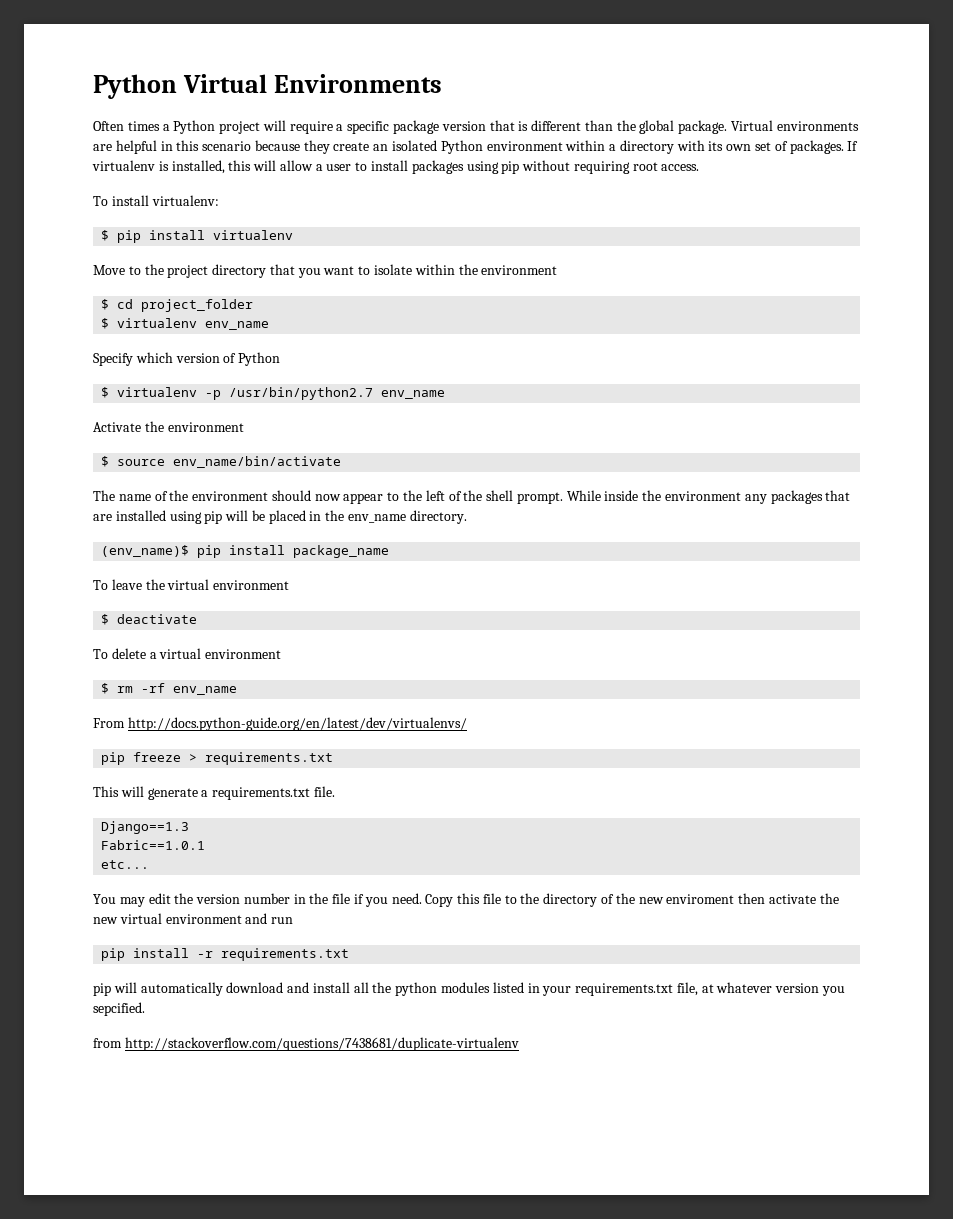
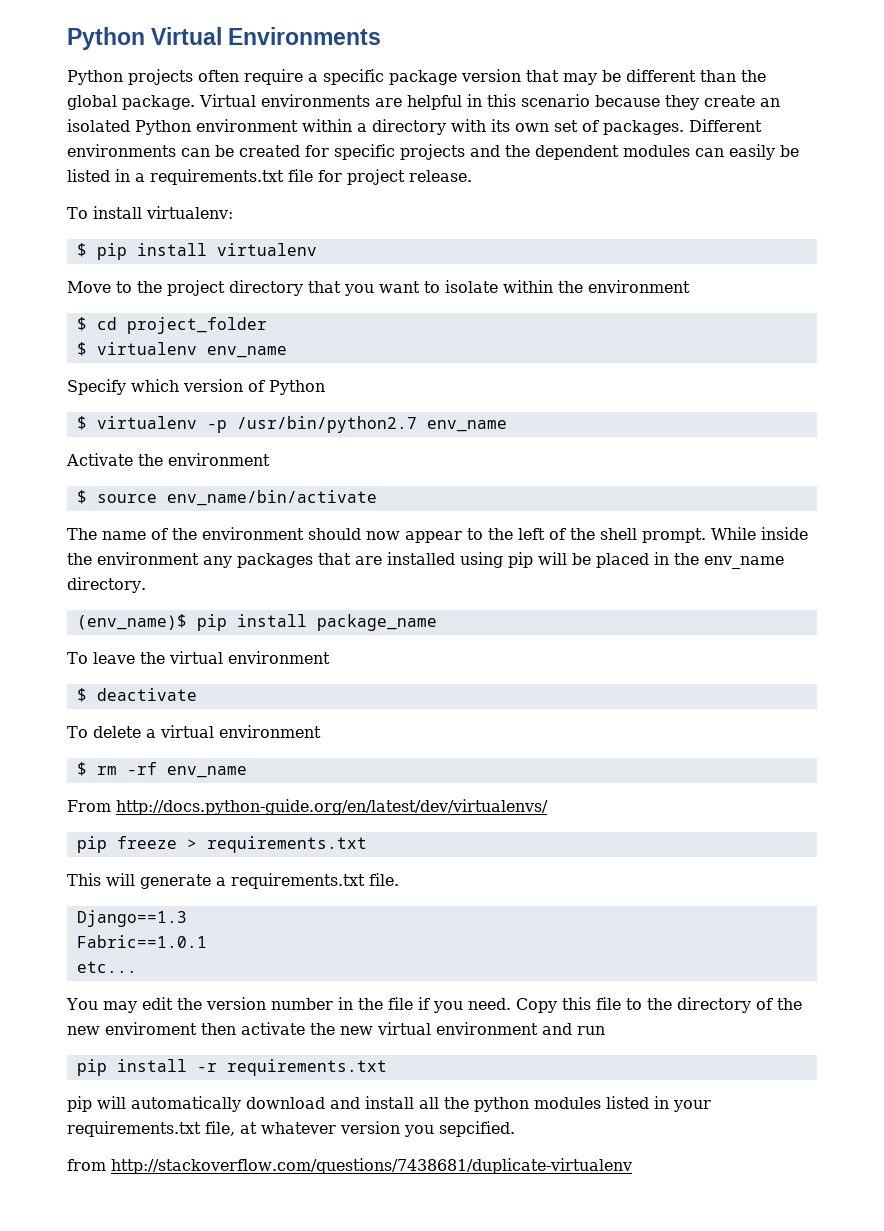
[93,120,286,134] Often times a Python project will -> [67,69,239,85] Python projects often
[518,121,529,131] is -> [563,70,621,85] may be
[847,141,859,151] [92,160,700,174] If virtualenv is installed, this will allow a user to install packages using pip without requiring root access. -> [689,119,762,132] [67,144,799,160] [67,169,472,185] Different environments can be created for specific projects and the dependent modules can easily be listed in a requirements.txt file for project release.

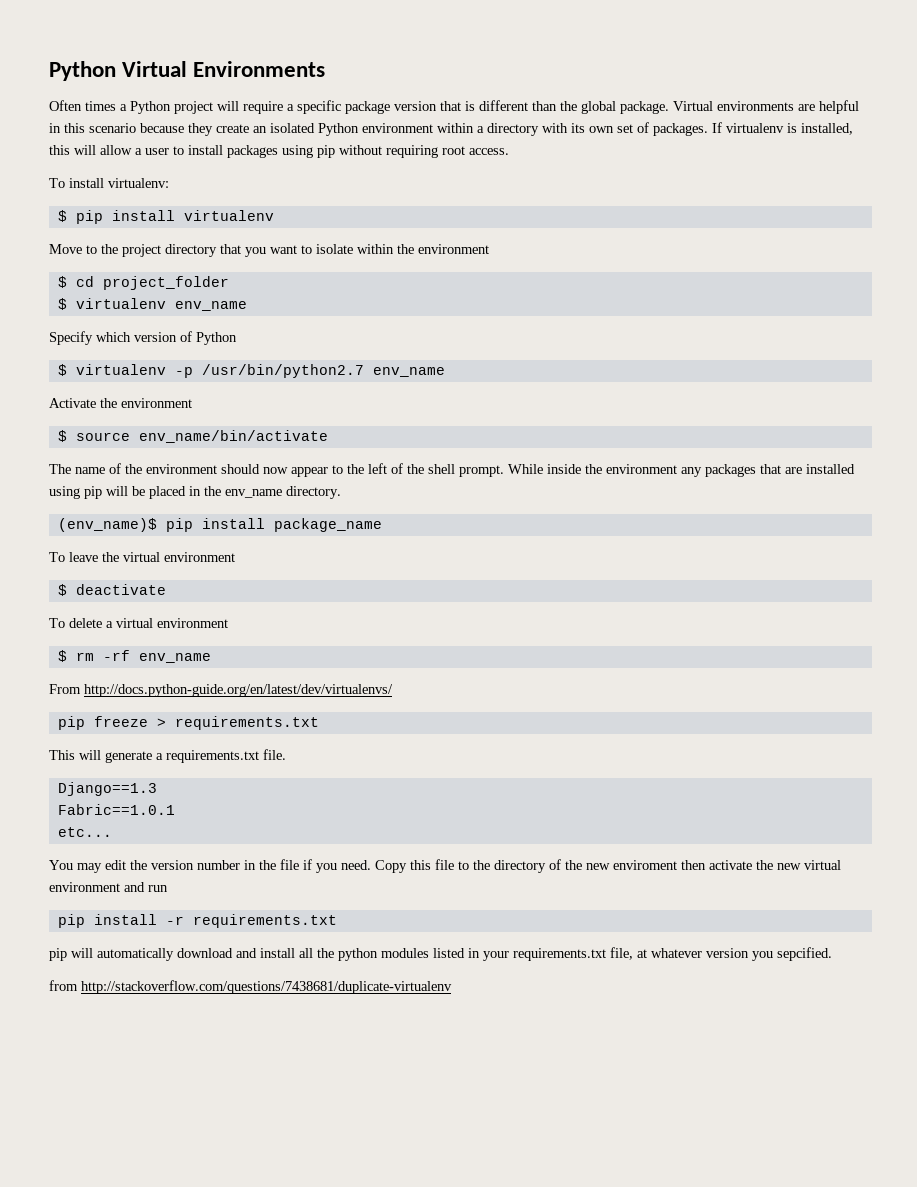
[67,69,239,85] Python projects often -> [49,100,239,114] Often times a Python project will
[563,70,621,85] may be -> [465,101,475,111] is
[689,119,762,132] [67,144,799,160] [67,169,472,185] Different environments can be created for specific projects and the dependent modules can easily be listed in a requirements.txt file for project release. -> [712,122,853,135] [49,145,509,158] If virtualenv is installed, this will allow a user to install packages using pip without requiring root access.

